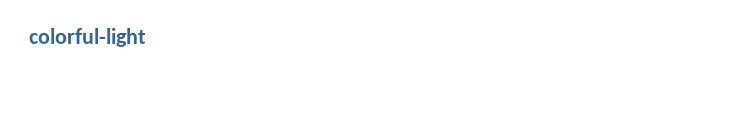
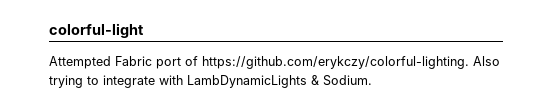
(147, 37) none -> [49,56,500,69] [49,75,372,88] // Attempted Fabric port of https://github.com/erykczy/colorful-lighting. Also trying to integrate with LambDynamicLights & Sodium.

